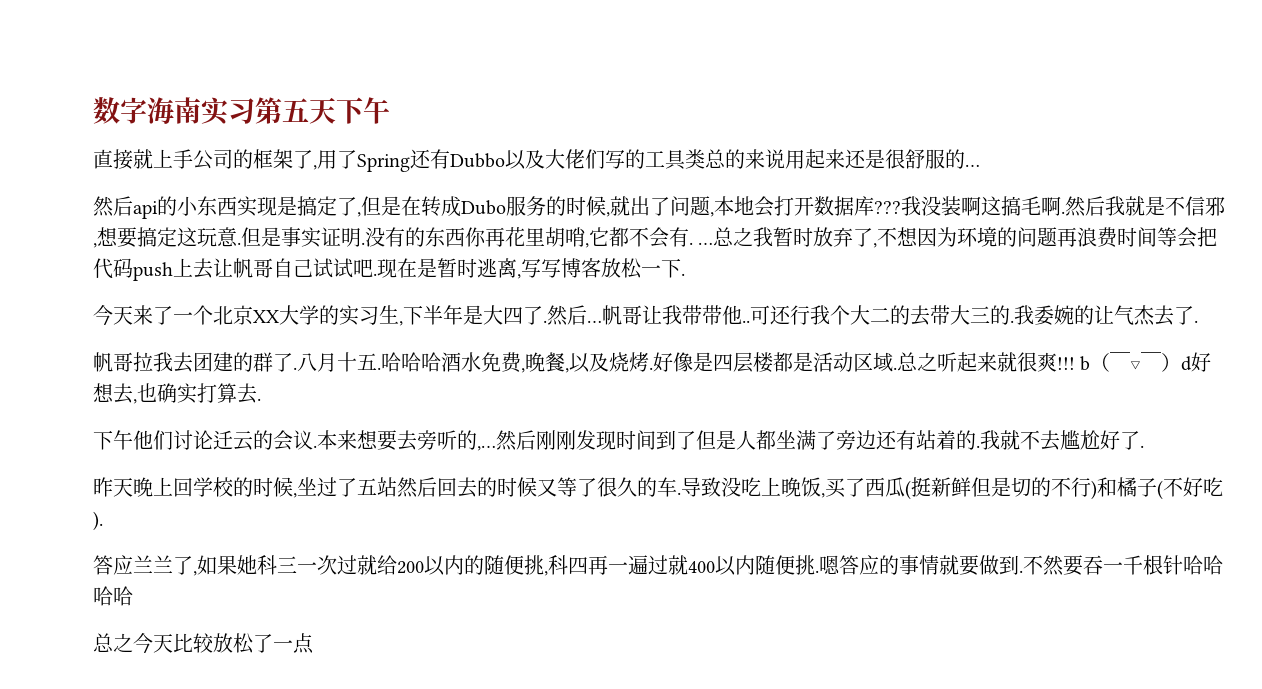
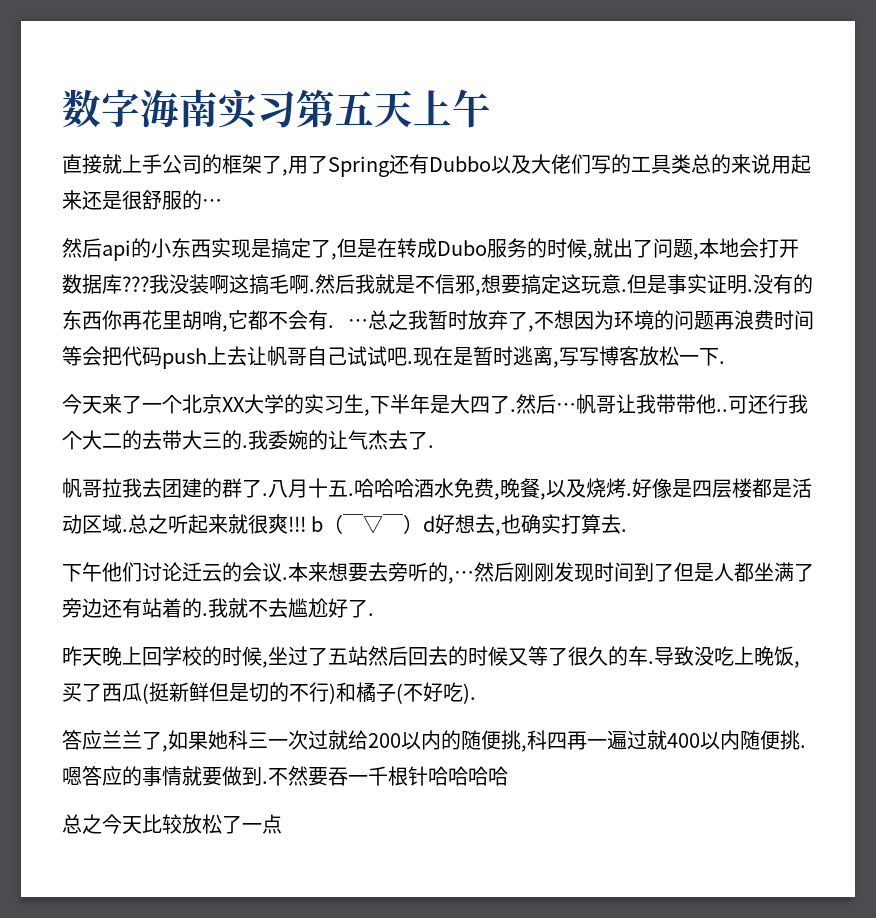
[336,97,364,124] 下 -> [413,90,452,126] 上

